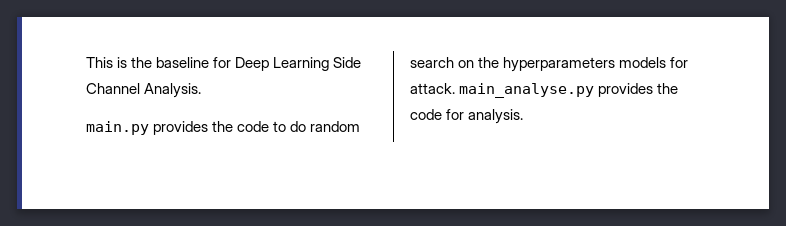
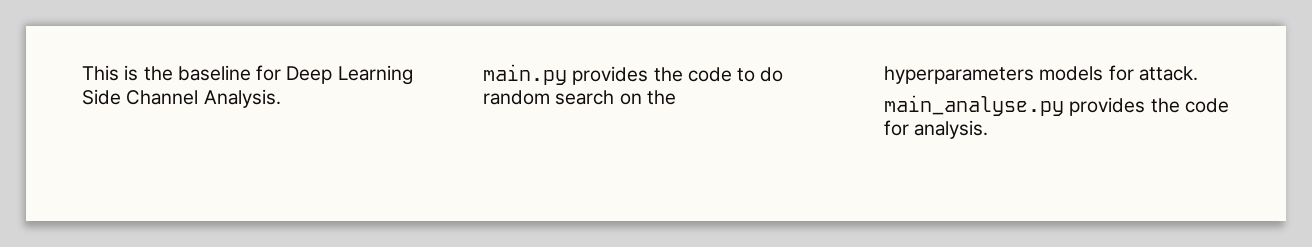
(455, 88) none -> (1198, 73) //

